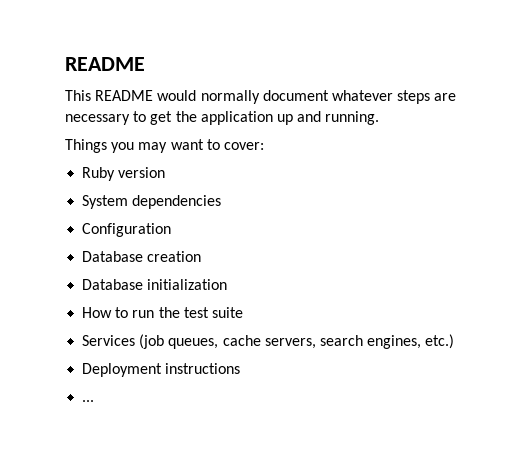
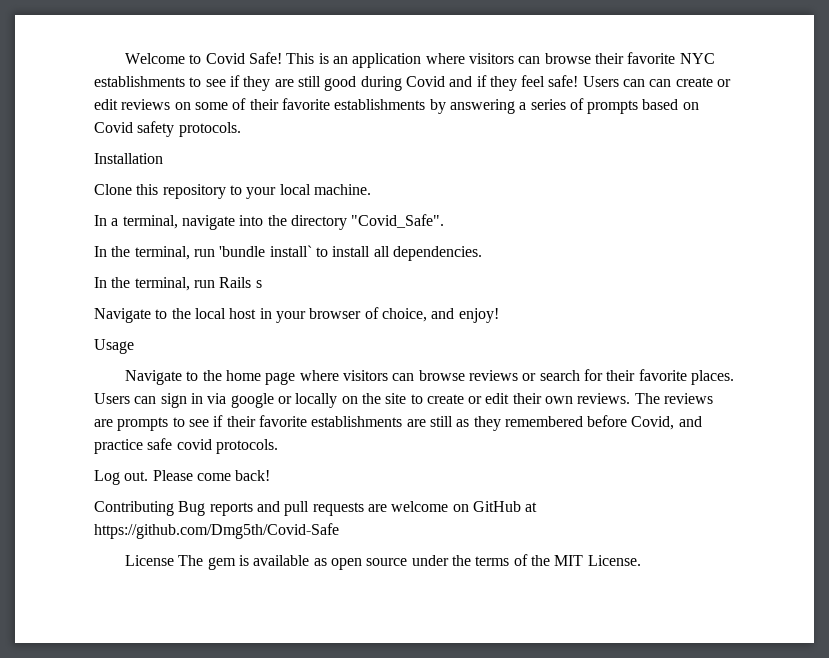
[65,57,145,71] [65,90,457,104] [65,111,380,125] [65,139,264,153] [82,167,166,181] [82,195,222,209] [82,223,172,237] [82,251,202,262] [82,279,228,290] [82,307,243,318] [82,334,455,349] [82,363,241,377] [82,400,95,402] README // This README would normally document whatever steps are necessary to get the application up and running. // Things you may want to cover: // Ruby version // System dependencies // Configuration // Database creation // Database initialization // How to run the test suite // Services (job queues, cache servers, search engines, etc.) // Deployment instructions // ... -> [125,52,715,68] [94,75,732,91] [94,98,699,114] [94,121,241,137] [94,153,163,164] [94,184,371,199] [94,214,445,230] [94,245,482,261] [94,277,262,291] [94,307,499,323] [94,339,134,354] [125,369,734,385] [94,393,714,408] [94,415,702,431] [94,438,278,454] [94,470,271,485] [94,501,538,516] [94,523,339,539] [125,554,641,570] Welcome to Covid Safe! This is an application where visitors can browse their favorite NYC establishments to see if they are still good during Covid and if they feel safe! Users can can create or edit reviews on some of their favorite establishments by answering a series of prompts based on Covid safety protocols. // Installation // Clone this repository to your local machine. // In a terminal, navigate into the directory "Covid_Safe". // In the terminal, run 'bundle install` to install all dependencies. // In the terminal, run Rails s // Navigate to the local host in your browser of choice, and enjoy! // Usage // Navigate to the home page where visitors can browse reviews or search for their favorite places. Users can sign in via google or locally on the site to create or edit their own reviews. The reviews are prompts to see if their favorite establishments are still as they remembered before Covid, and practice safe covid protocols. // Log out. Please come back! // Contributing Bug reports and pull requests are welcome on GitHub at https://github.com/Dmg5th/Covid-Safe // License The gem is available as open source under the terms of the MIT License.

